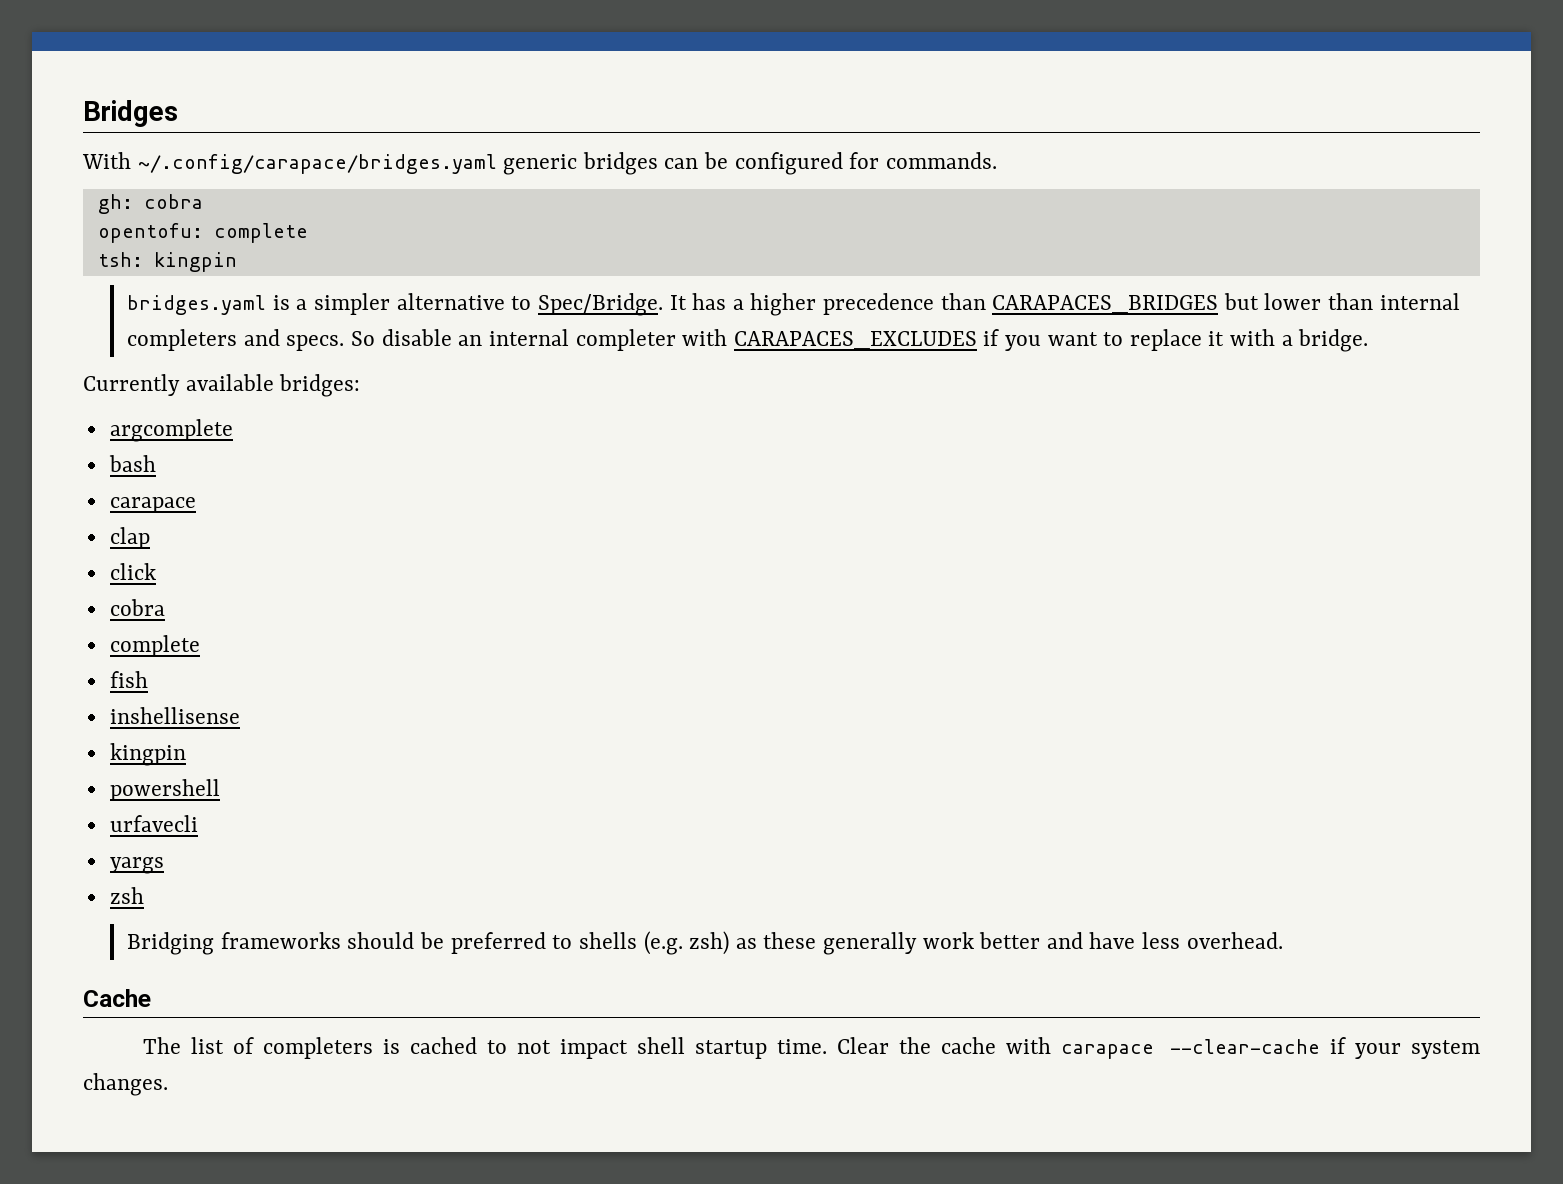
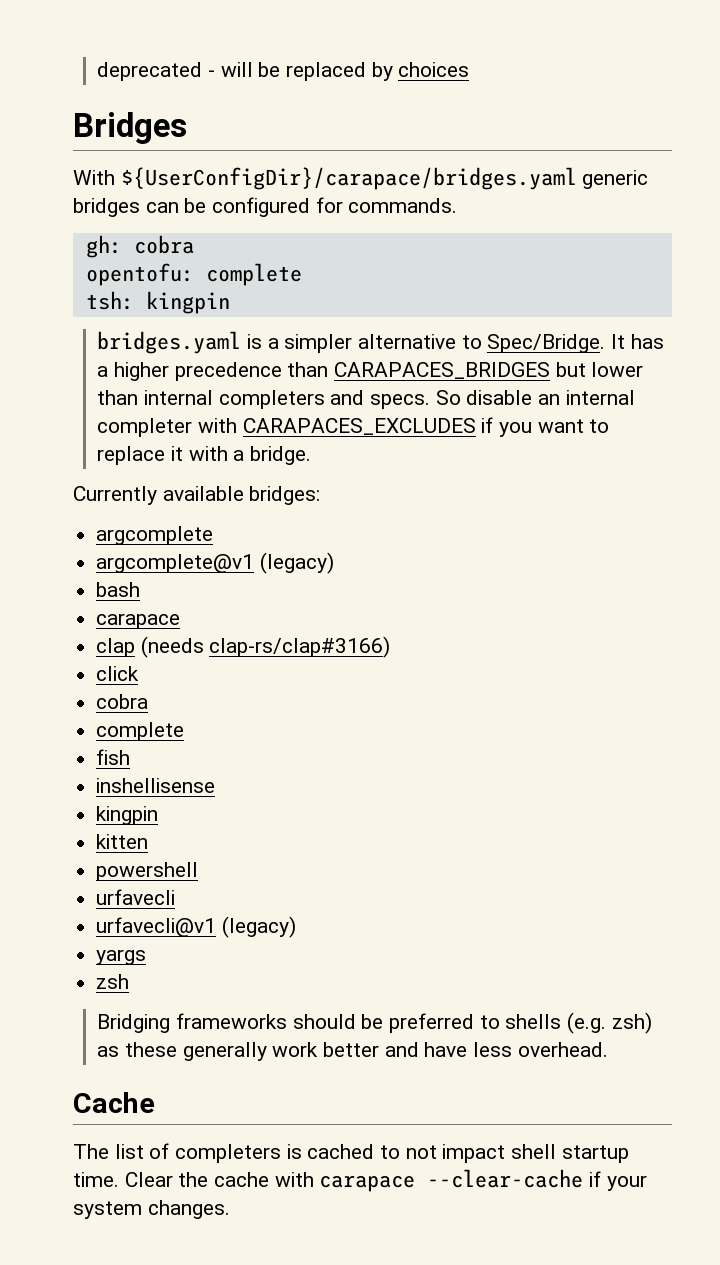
(83, 113) none -> [97,62,470,81] deprecated - will be replaced by choices //
[137,154,497,174] ~/.config/carapace/bridges.yaml -> [120,167,577,190] ${UserConfigDir}/carapace/bridges.yaml
(233, 430) none -> [96,552,334,574] // argcomplete@v1 (legacy)
(150, 538) none -> [140,636,391,658] (needs clap-rs/clap#3166)
(186, 754) none -> [96,834,149,849] // kitten
(198, 823) none -> [96,916,296,938] // urfavecli@v1 (legacy)

